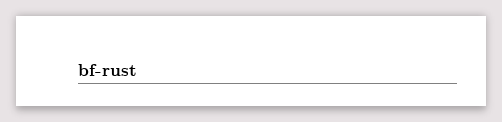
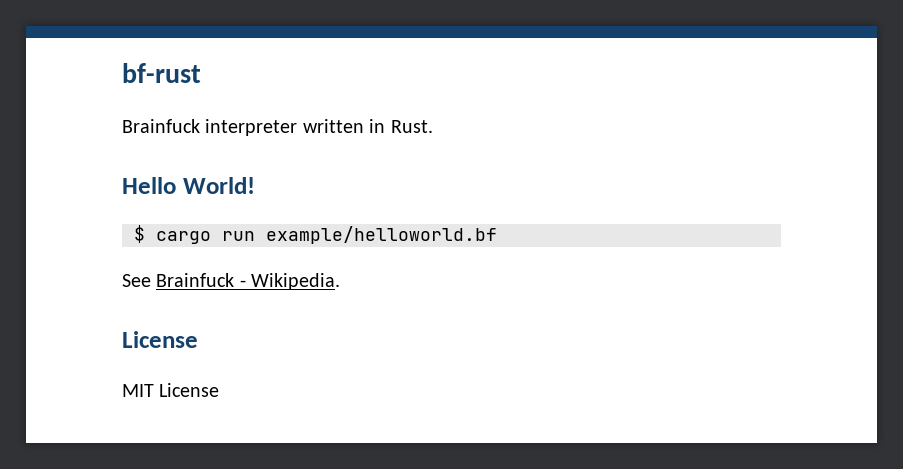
(137, 70) none -> [122,119,433,136] [122,177,255,194] [134,225,497,244] [122,273,341,290] [122,331,198,348] [122,383,220,397] // Brainfuck interpreter written in Rust. // Hello World! // $ cargo run example/helloworld.bf // See Brainfuck - Wikipedia. // License // MIT License

